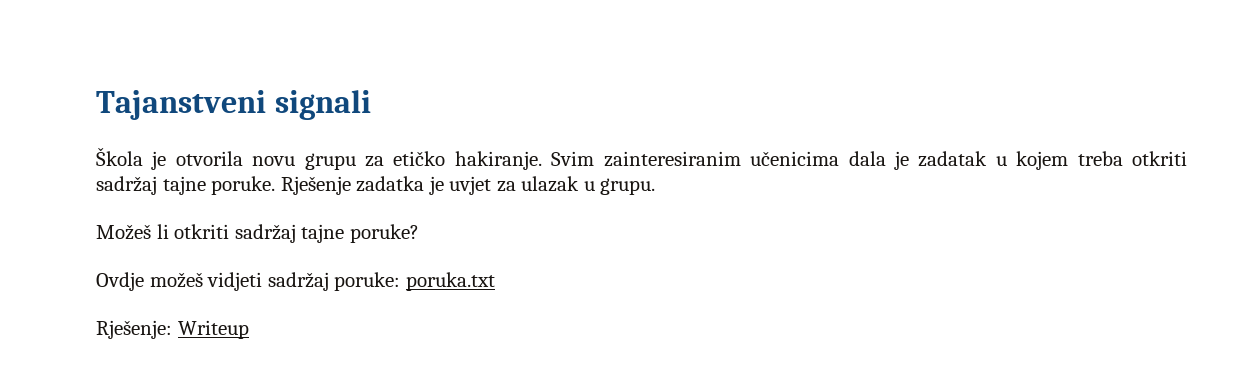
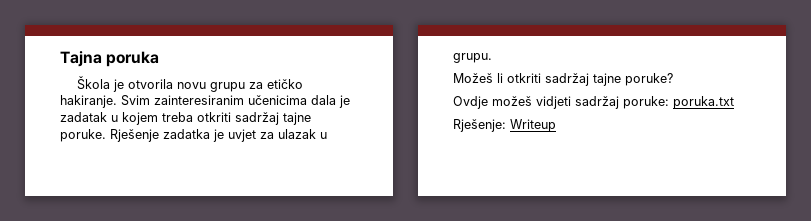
[96,90,371,120] Tajanstveni signali -> [60,51,160,67] Tajna poruka

